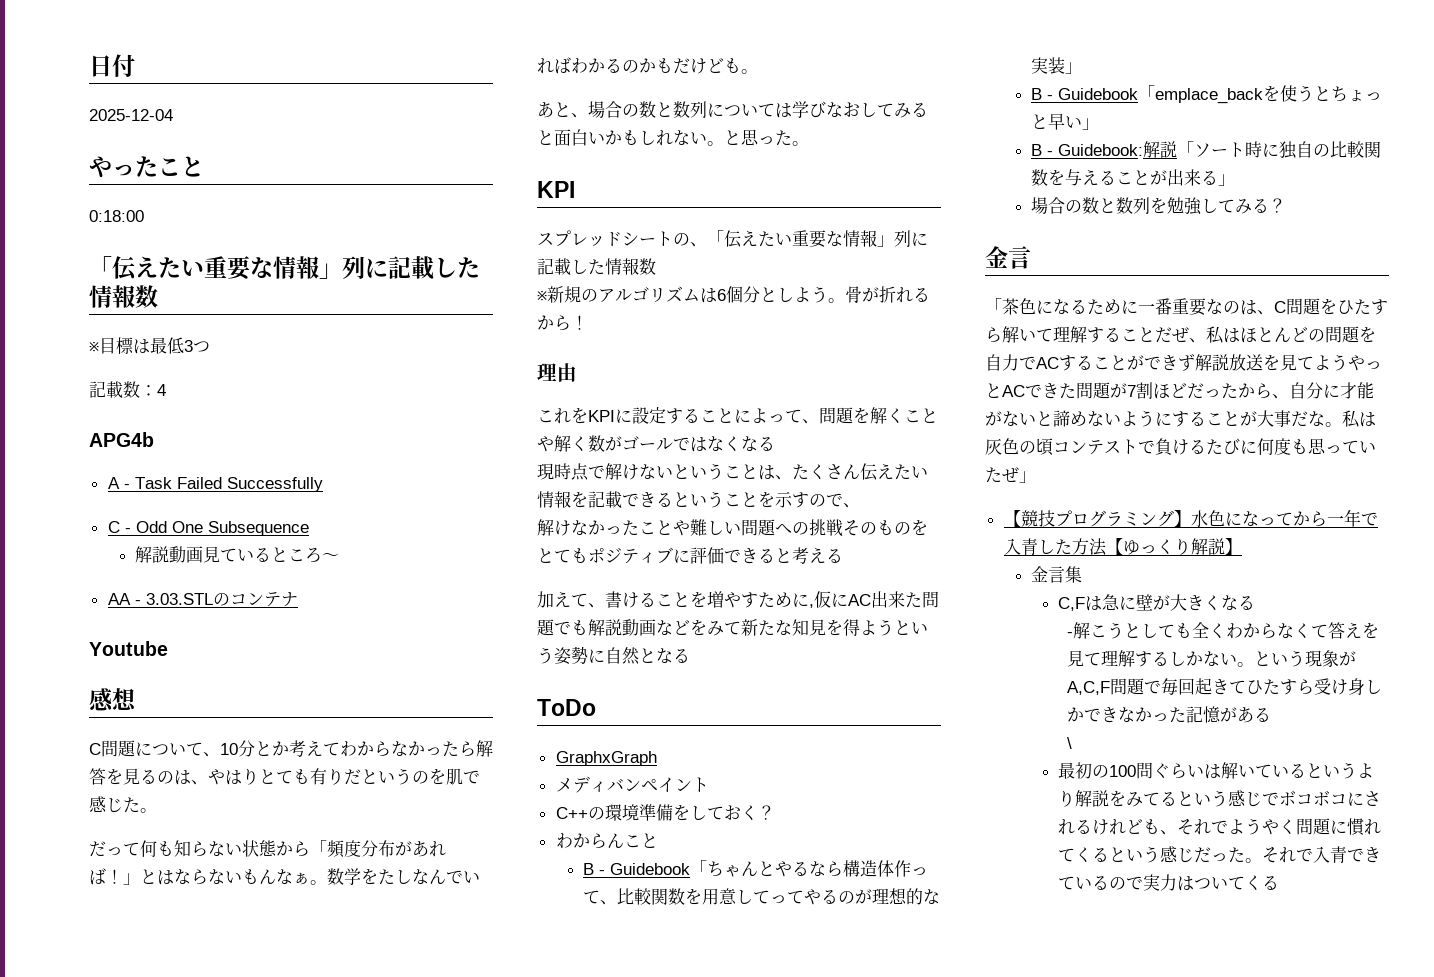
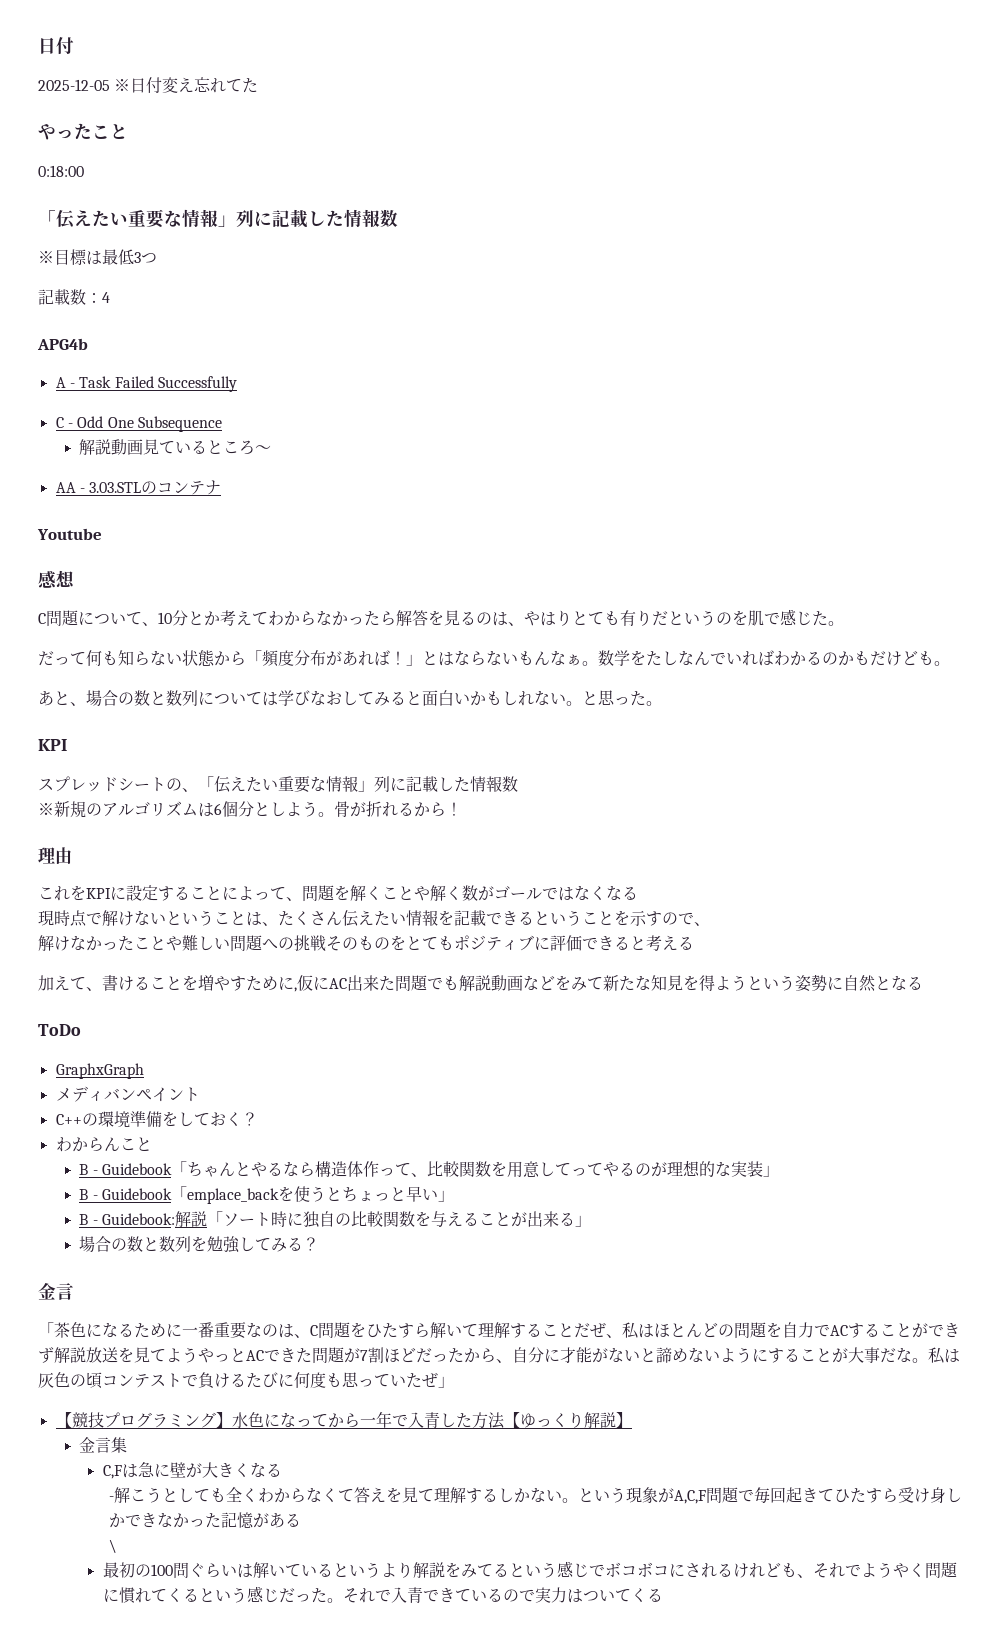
[89,109,173,121] 2025-12-04 -> [38,77,259,94] 2025-12-05 ※日付変え忘れてた

